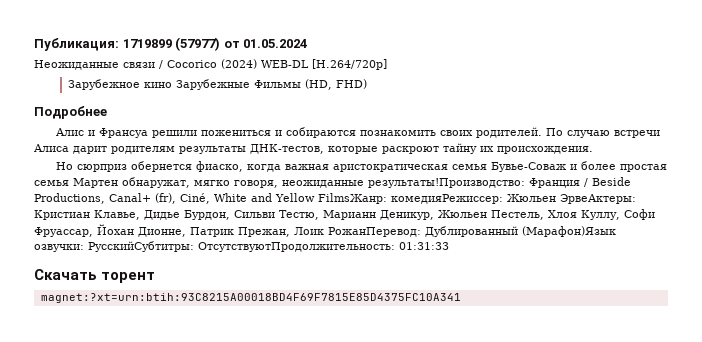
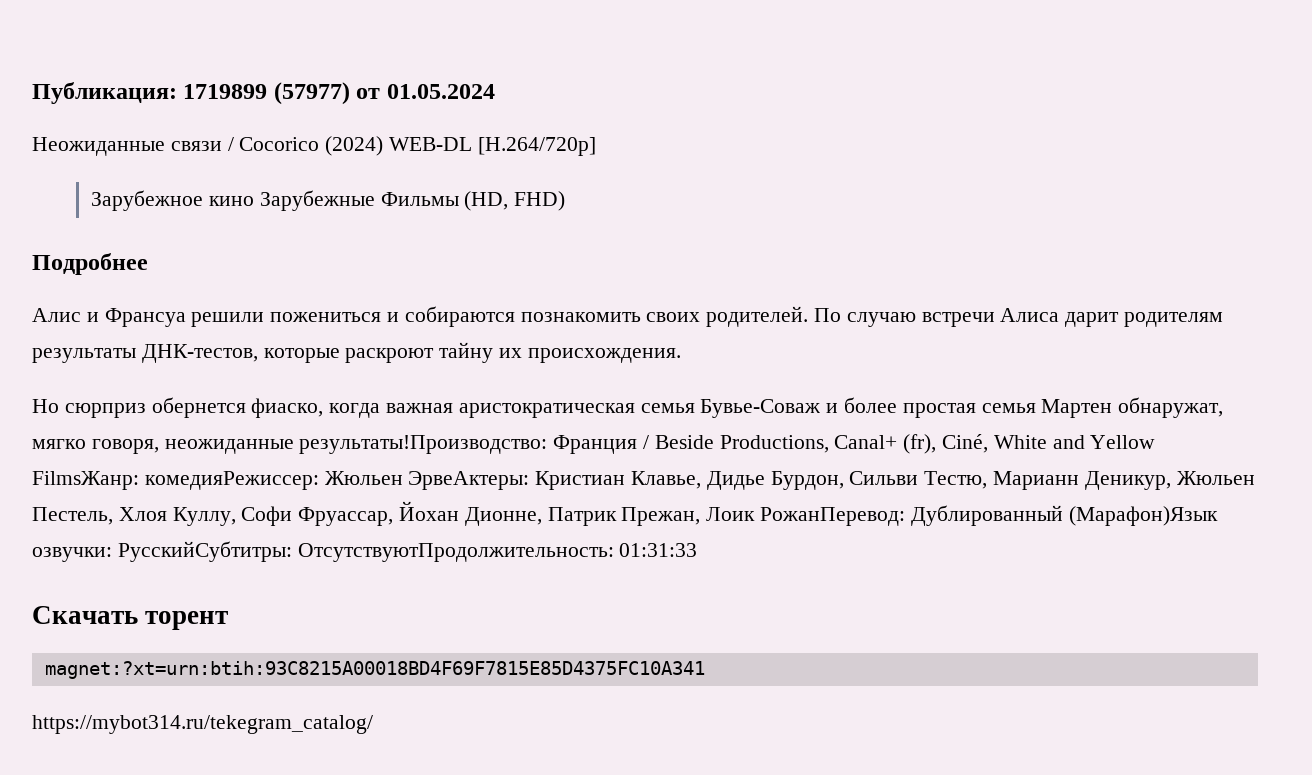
(461, 298) none -> [32,715,373,734] // https://mybot314.ru/tekegram_catalog/

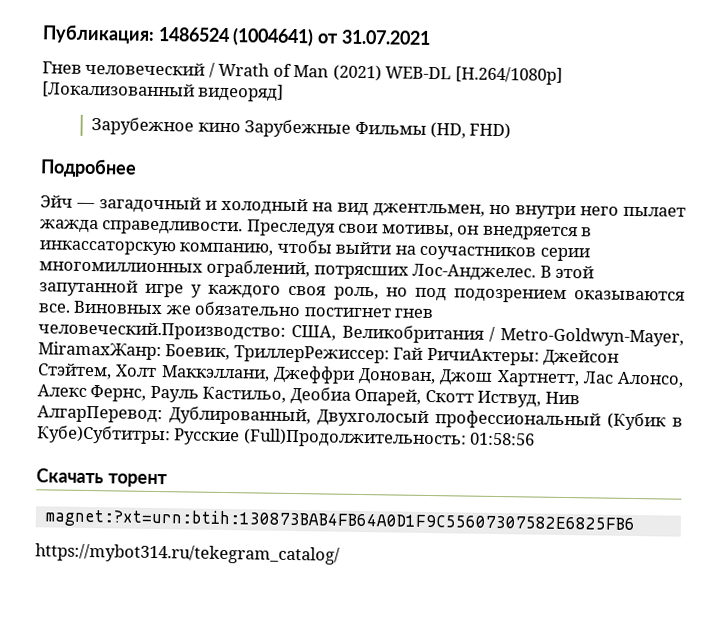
[183,82,495,105] [32,136,596,156] 1719899 (57977) от 01.05.2024 // Неожиданные связи / Cocorico (2024) WEB-DL [H.264/720p] -> [157,26,431,47] [42,61,563,85] [42,81,285,102] 1486524 (1004641) от 31.07.2021 // Гнев человеческий / Wrath of Man (2021) WEB-DL [H.264/1080p] [Локализованный видеоряд]
[32,306,1224,327] [32,342,681,363] [32,397,1224,418] [32,434,1156,454] [32,471,1255,490] [32,501,1218,526] [32,541,698,562] Алис и Франсуа решили пожениться и собираются познакомить своих родителей. По случаю встречи Алиса дарит родителям результаты ДНК-тестов, которые раскроют тайну их происхождения. // Но сюрприз обернется фиаско, когда важная аристократическая семья Бувье-Соваж и более простая семья Мартен обнаружат, мягко говоря, неожиданные результаты!Производство: Франция / Beside Productions, Canal+ (fr), Ciné, White and Yellow FilmsЖанр: комедияРежиссер: Жюльен ЭрвеАктеры: Кристиан Клавье, Дидье Бурдон, Сильви Тестю, Марианн Деникур, Жюльен Пестель, Хлоя Куллу, Софи Фруассар, Йохан Дионне, Патрик Прежан, Лоик РожанПеревод: Дублированный (Марафон)Язык озвучки: РусскийСубтитры: ОтсутствуютПродолжительность: 01:31:33 -> [40,195,686,220] [40,219,593,241] [39,239,590,262] [39,259,595,282] [39,279,685,303] [38,300,434,319] [38,321,684,347] [38,341,620,367] [37,363,684,388] [37,384,580,408] [37,405,683,431] [37,425,536,449] Эйч — загадочный и холодный на вид джентльмен, но внутри него пылает жажда справедливости. Преследуя свои мотивы, он внедряется в инкассаторскую компанию, чтобы выйти на соучастников серии многомиллионных ограблений, потрясших Лос-Анджелес. В этой запутанной игре у каждого своя роль, но под подозрением оказываются все. Виновных же обязательно постигнет гнев человеческий.Производство: США, Великобритания / Metro-Goldwyn-Mayer, MiramaxЖанр: Боевик, ТриллерРежиссер: Гай РичиАктеры: Джейсон Стэйтем, Холт Маккэллани, Джеффри Донован, Джош Хартнетт, Лас Алонсо, Алекс Фернс, Рауль Кастильо, Деобиа Опарей, Скотт Иствуд, Нив АлгарПеревод: Дублированный, Двухголосый профессиональный (Кубик в Кубе)Субтитры: Русские (Full)Продолжительность: 01:58:56
[44,661,705,679] magnet:?xt=urn:btih:93C8215A00018BD4F69F7815E85D4375FC10A341 -> [44,508,635,535] magnet:?xt=urn:btih:130873BAB4FB64A0D1F9C55607307582E6825FB6

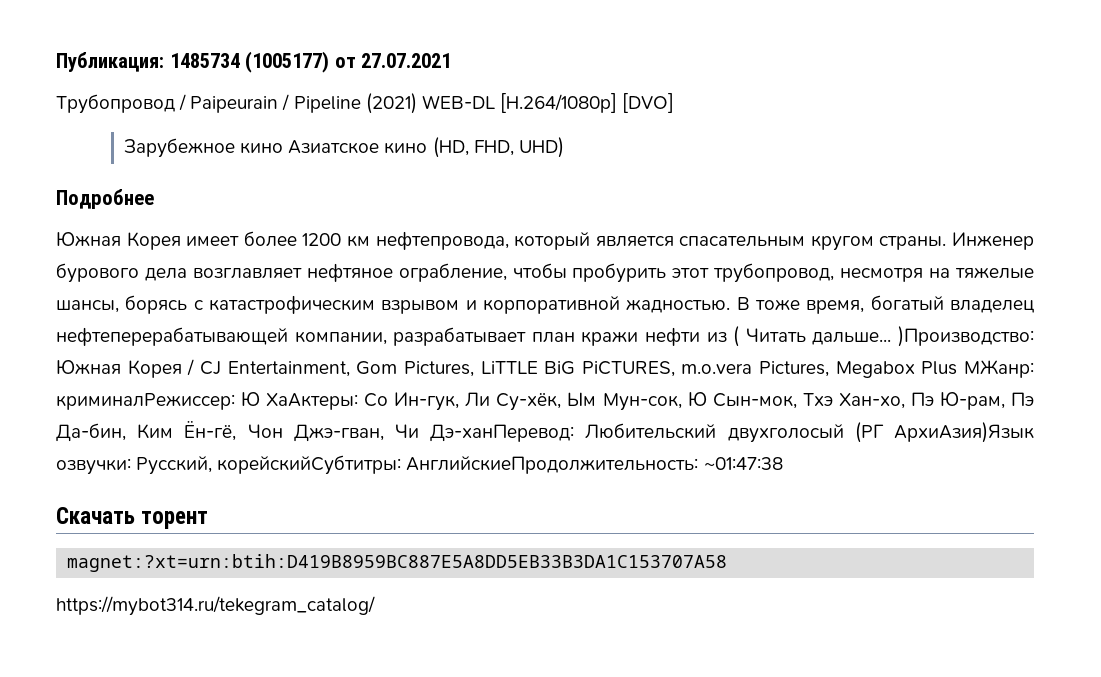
[157,26,431,47] [42,61,330,78] 1486524 (1004641) от 31.07.2021 // Гнев человеческий / Wrath of Man -> [169,51,452,73] [56,94,361,114] 1485734 (1005177) от 27.07.2021 // Трубопровод / Paipeurain / Pipeline
[42,81,285,102] [Локализованный видеоряд] -> [622,93,675,113] [DVO]
[244,119,512,140] [40,158,137,178] [40,195,686,220] [40,219,593,241] [39,239,590,262] [39,259,595,282] [39,279,685,303] [38,300,434,319] [38,321,684,347] [38,341,620,367] [37,363,684,388] [37,384,580,408] [37,405,683,431] [37,425,536,449] Зарубежные Фильмы (HD, FHD) // Подробнее // Эйч — загадочный и холодный на вид джентльмен, но внутри него пылает жажда справедливости. Преследуя свои мотивы, он внедряется в инкассаторскую компанию, чтобы выйти на соучастников серии многомиллионных ограблений, потрясших Лос-Анджелес. В этой запутанной игре у каждого своя роль, но под подозрением оказываются все. Виновных же обязательно постигнет гнев человеческий.Производство: США, Великобритания / Metro-Goldwyn-Mayer, MiramaxЖанр: Боевик, ТриллерРежиссер: Гай РичиАктеры: Джейсон Стэйтем, Холт Маккэллани, Джеффри Донован, Джош Хартнетт, Лас Алонсо, Алекс Фернс, Рауль Кастильо, Деобиа Опарей, Скотт Иствуд, Нив АлгарПеревод: Дублированный, Двухголосый профессиональный (Кубик в Кубе)Субтитры: Русские (Full)Продолжительность: 01:58:56 -> [288,137,564,158] [56,189,154,209] [56,231,1034,251] [56,263,1034,283] [56,295,1035,314] [56,326,1035,347] [56,359,1034,378] [56,392,1035,411] [56,421,1035,443] [56,455,783,475] Азиатское кино (HD, FHD, UHD) // Подробнее // Южная Корея имеет более 1200 км нефтепровода, который является спасательным кругом страны. Инженер бурового дела возглавляет нефтяное ограбление, чтобы пробурить этот трубопровод, несмотря на тяжелые шансы, борясь с катастрофическим взрывом и корпоративной жадностью. В тоже время, богатый владелец нефтеперерабатывающей компании, разрабатывает план кражи нефти из ( Читать дальше... )Производство: Южная Корея / CJ Entertainment, Gom Pictures, LiTTLE BiG PiCTURES, m.o.vera Pictures, Megabox Plus MЖанр: криминалРежиссер: Ю ХаАктеры: Со Ин-гук, Ли Су-хёк, Ым Мун-сок, Ю Сын-мок, Тхэ Хан-хо, Пэ Ю-рам, Пэ Да-бин, Ким Ён-гё, Чон Джэ-гван, Чи Дэ-ханПеревод: Любительский двухголосый (РГ АрхиАзия)Язык озвучки: Русский, корейскийСубтитры: АнглийскиеПродолжительность: ~01:47:38
[44,508,635,535] magnet:?xt=urn:btih:130873BAB4FB64A0D1F9C55607307582E6825FB6 -> [67,554,728,572] magnet:?xt=urn:btih:D419B8959BC887E5A8DD5EB33B3DA1C153707A58

